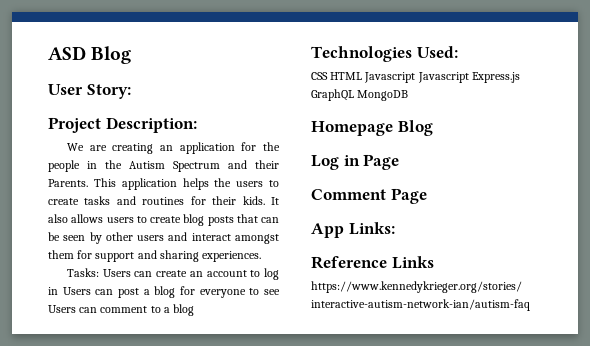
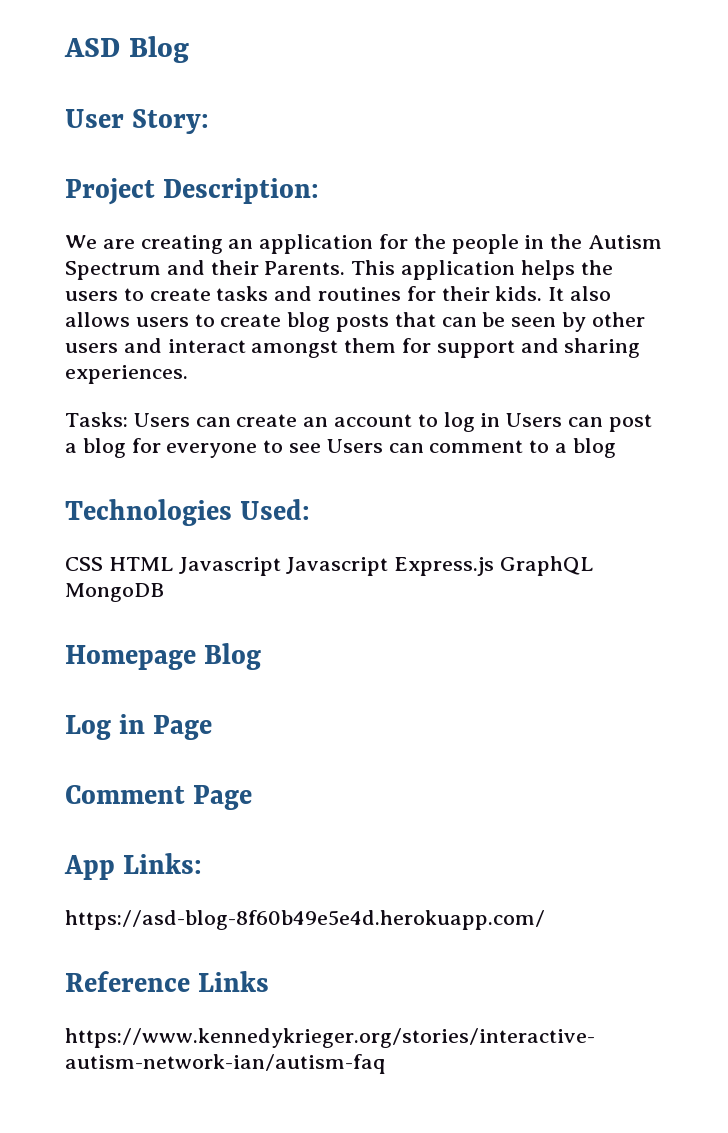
(395, 228) none -> [65,910,545,930] // https://asd-blog-8f60b49e5e4d.herokuapp.com/

